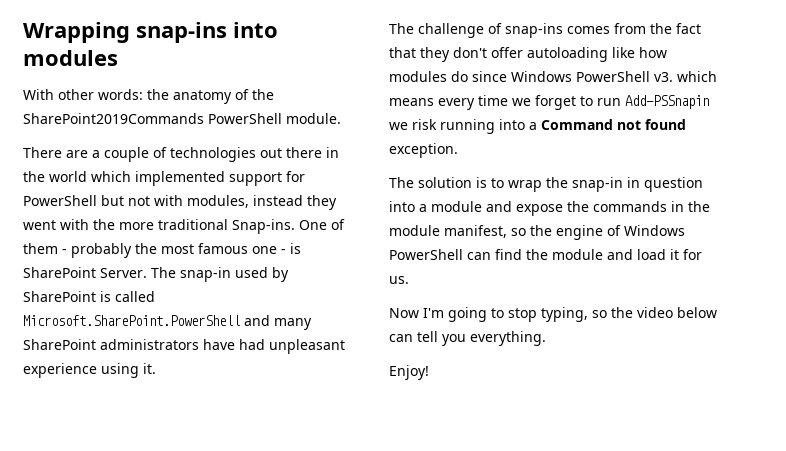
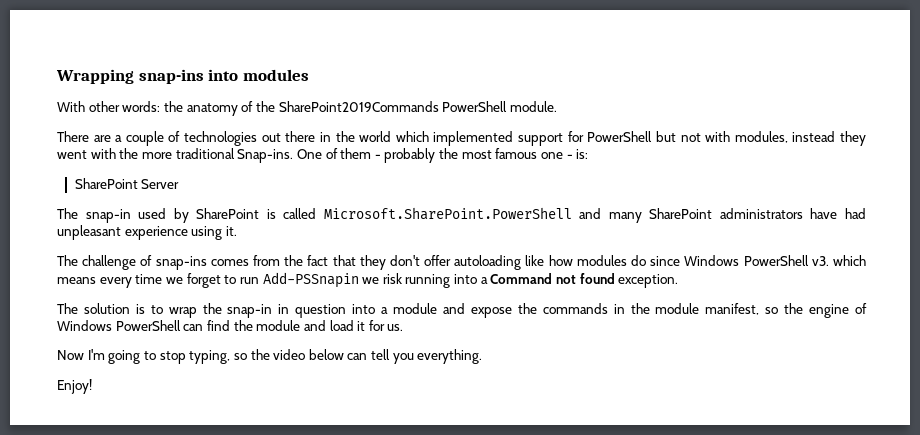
[290,243,301,254] [23,267,147,278] is SharePoint Server. -> [576,149,589,159] [74,178,180,189] is: // SharePoint Server //

